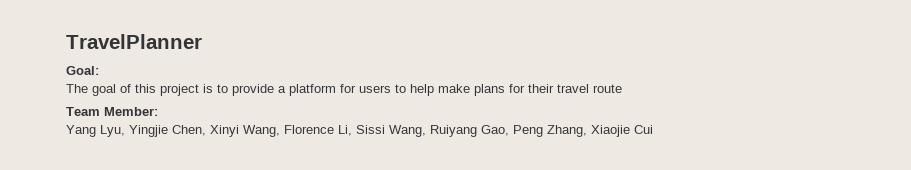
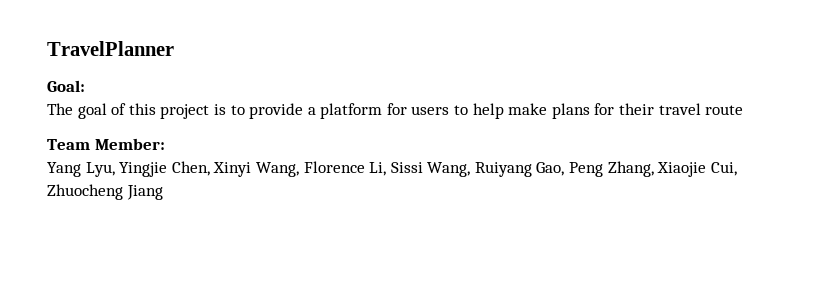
[634,125,653,134] Cui -> [710,162,737,176] [47,184,163,200] Cui, Zhuocheng Jiang

